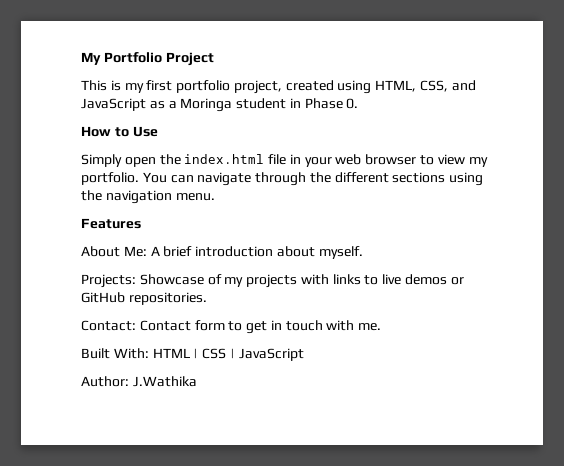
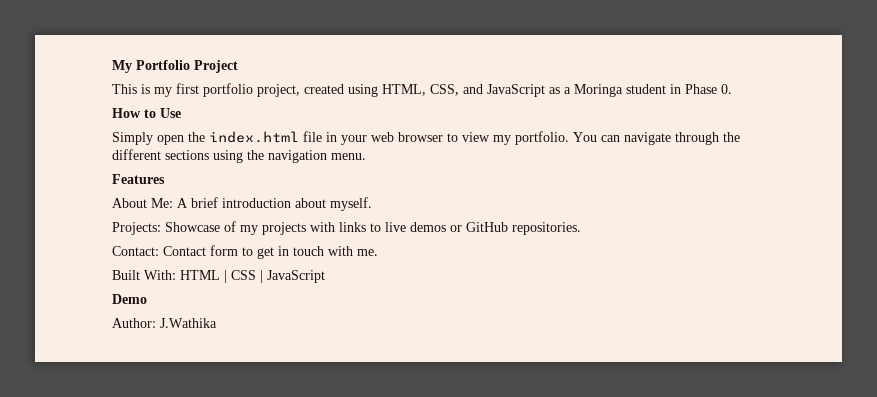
(304, 354) none -> [112,294,147,304] // Demo

